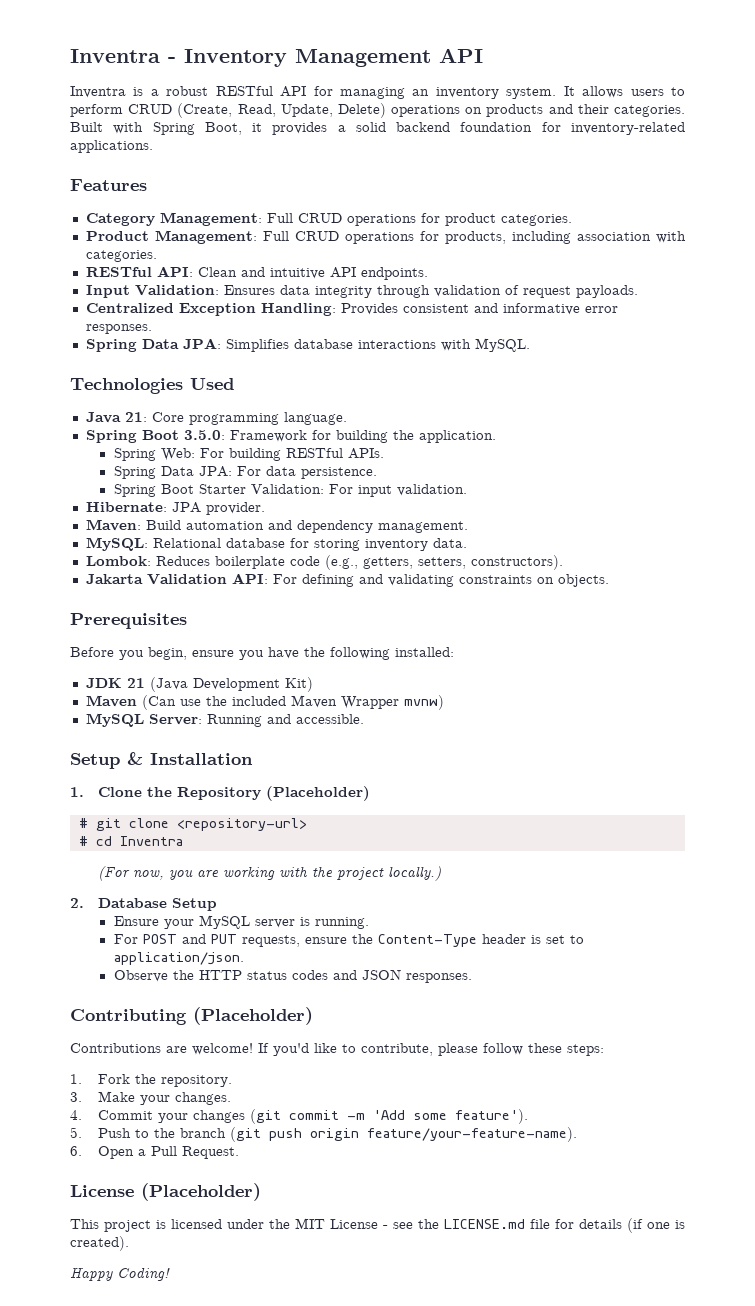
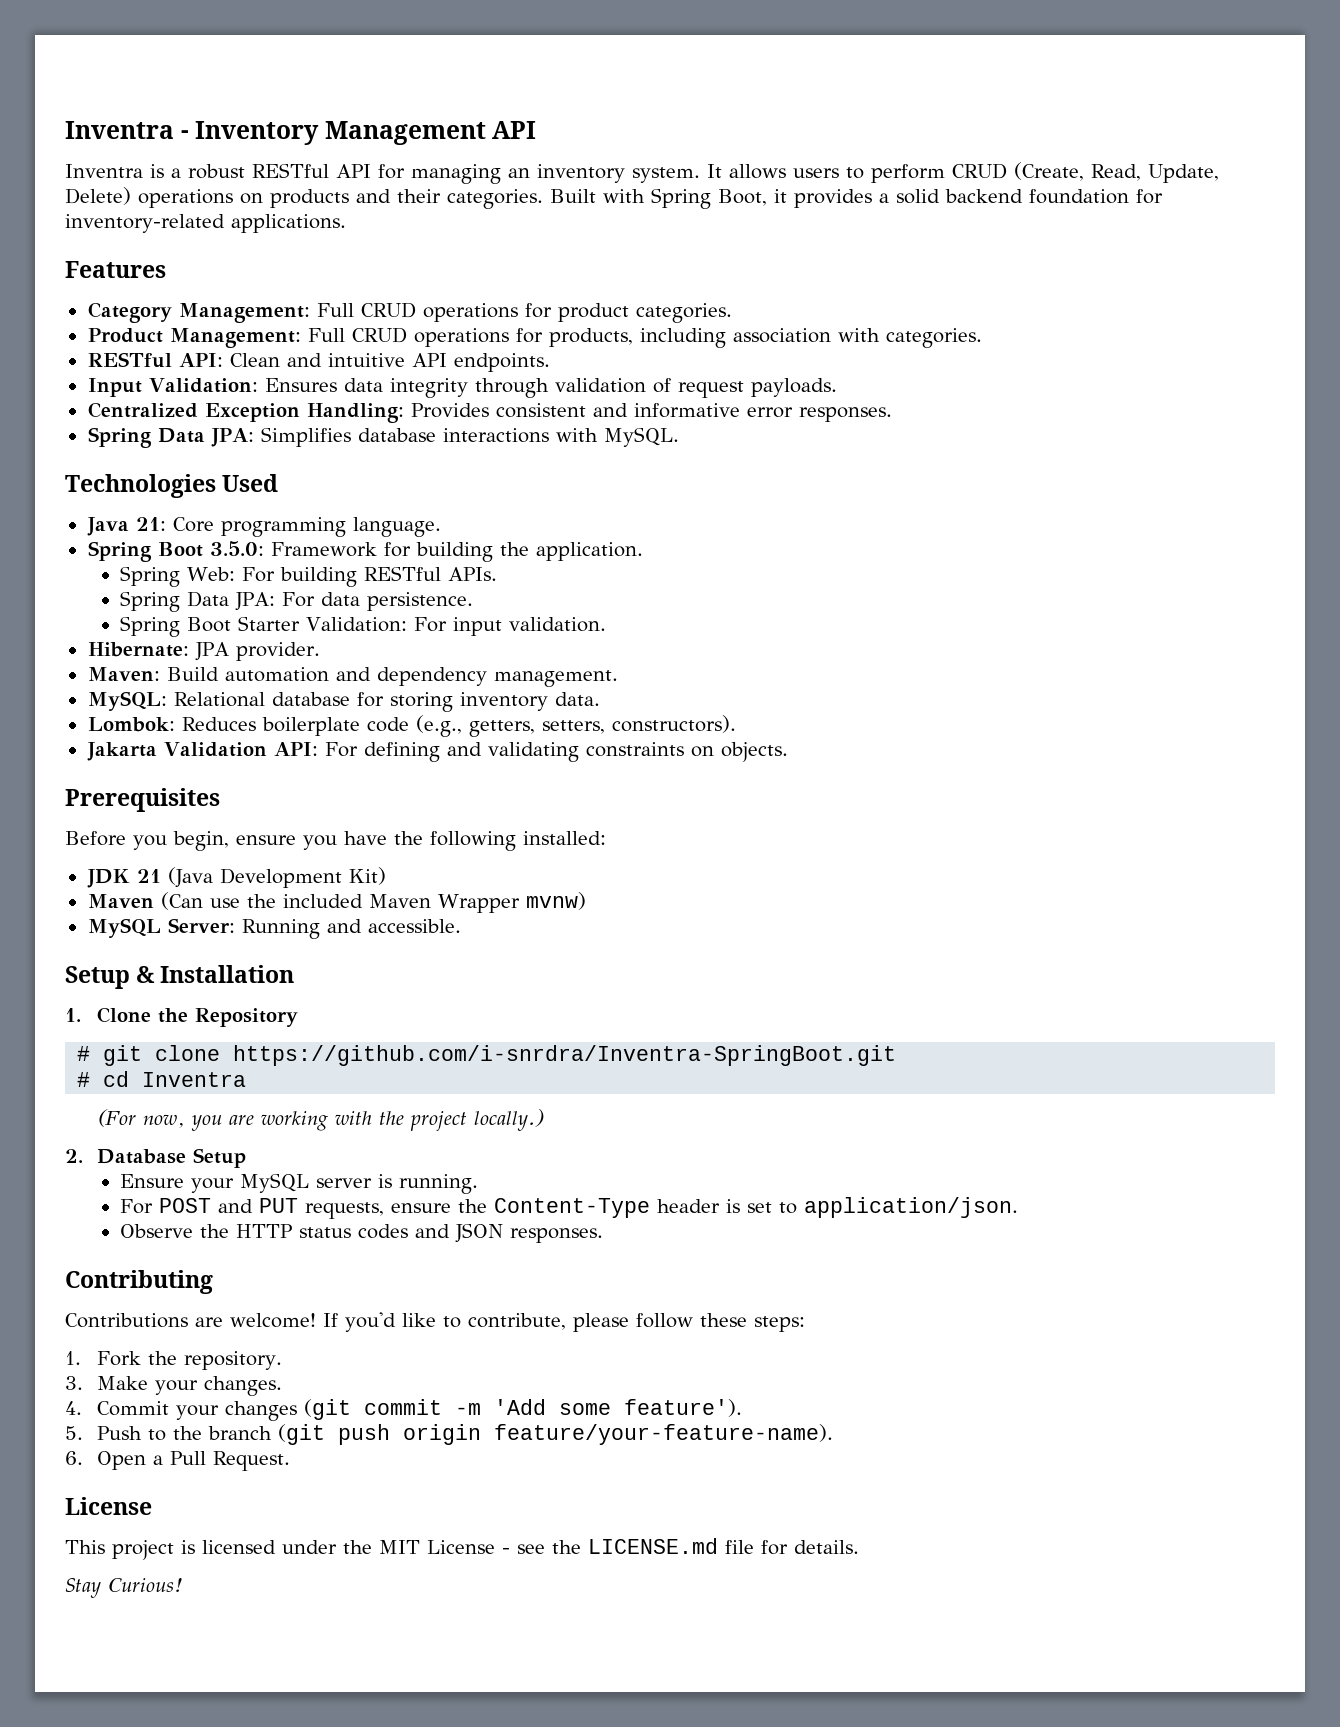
[265,786,370,801] (Placeholder) -> (299, 1017) none
[176,818,307,831] <repository-url> -> [233,1045,897,1066] https://github.com/i-snrdra/Inventra-SpringBoot.git
[193,1007,313,1025] (Placeholder) -> (213, 1282) none
[141,1183,261,1201] (Placeholder) -> (152, 1506) none
[579,1218,685,1233] [70,1236,129,1251] [70,1267,170,1281] details (if one is created). // Happy Coding! -> [794,1540,859,1554] [65,1578,183,1598] details. // Stay Curious!

